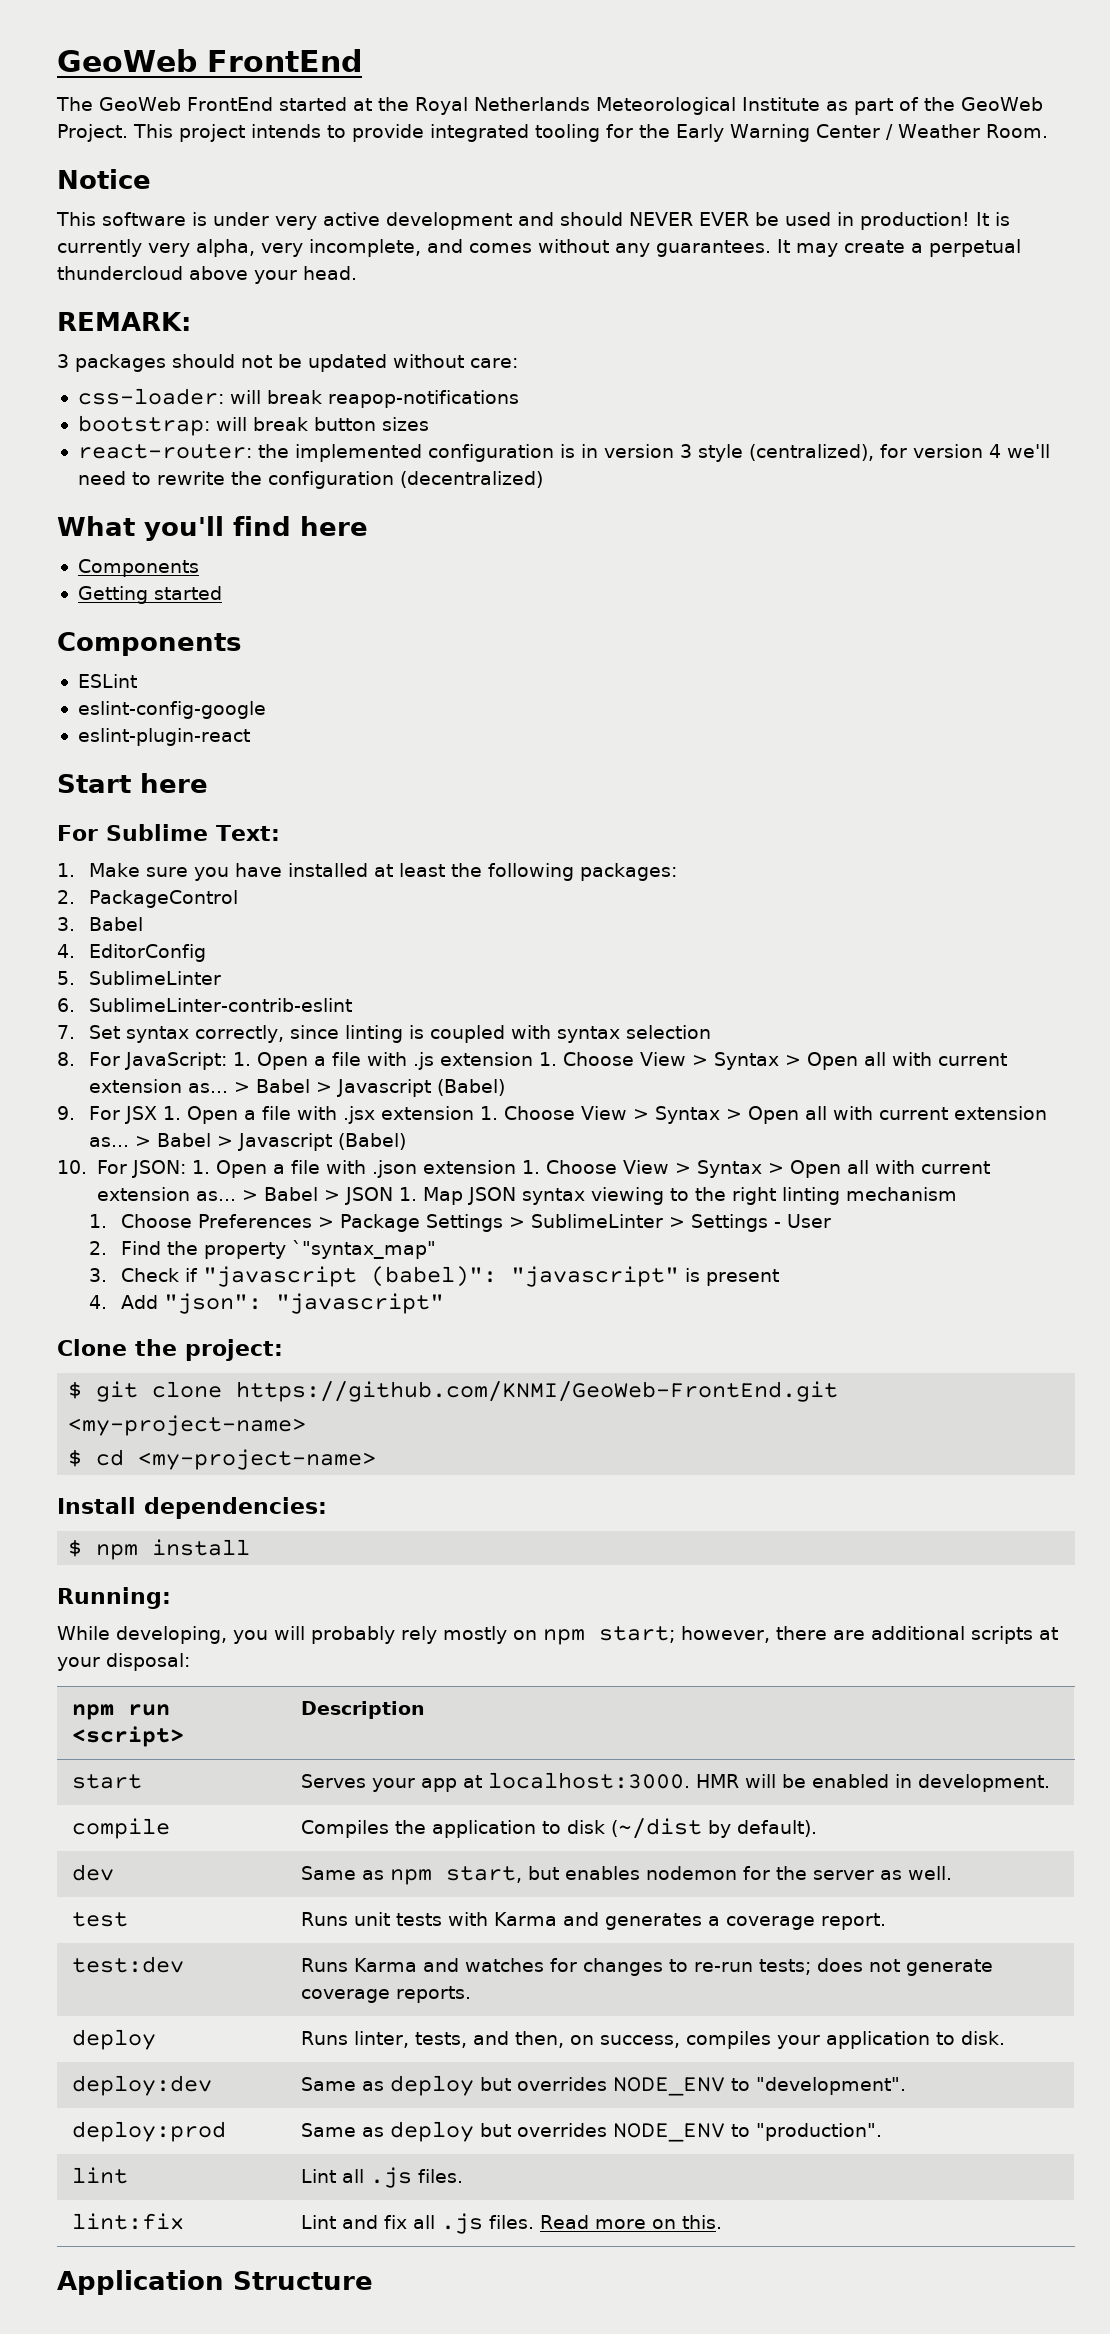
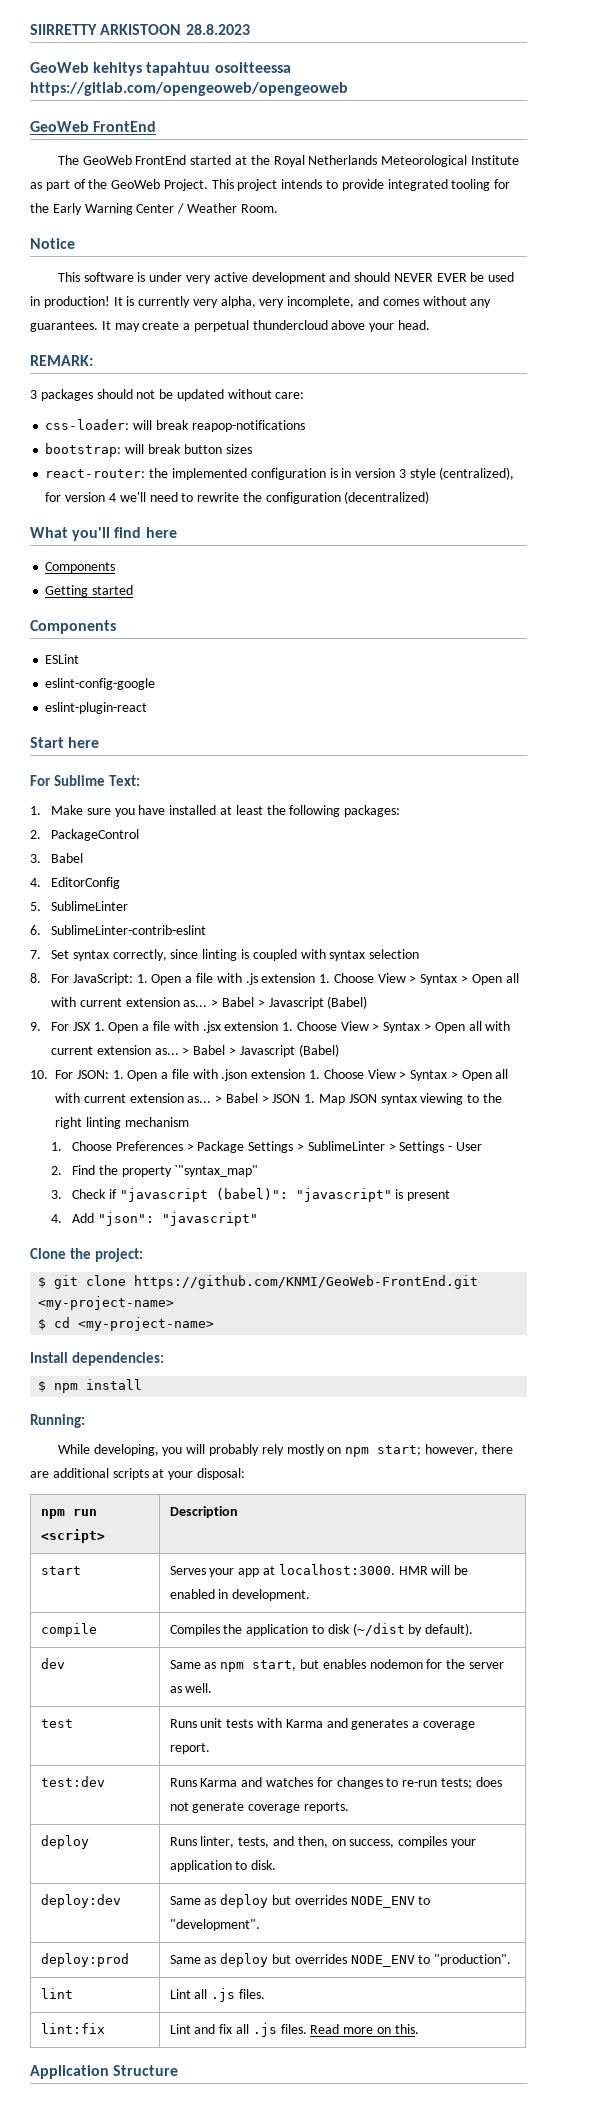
(57, 60) none -> [30,24,250,35] [30,62,291,76] [30,82,348,96] SIIRRETTY ARKISTOON 28.8.2023 // GeoWeb kehitys tapahtuu osoitteessa https://gitlab.com/opengeoweb/opengeoweb //

